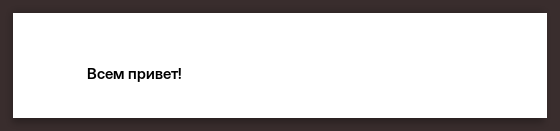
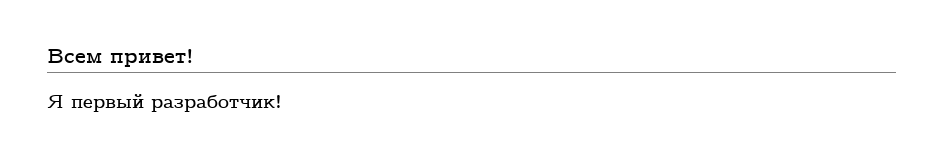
(183, 75) none -> [47,94,282,112] // Я первый разработчик!

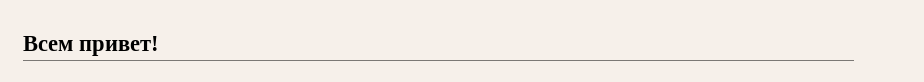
[47,94,282,112] // Я первый разработчик! -> (160, 46) none

